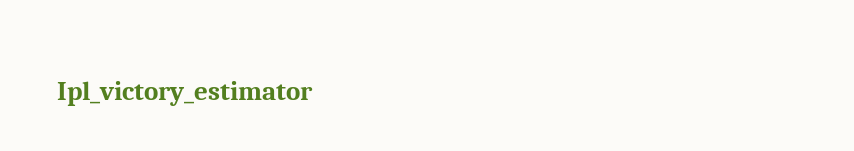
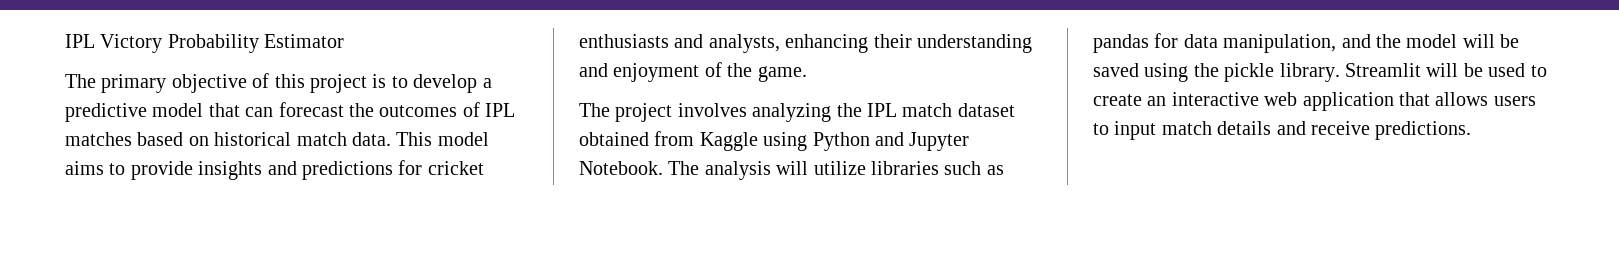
[57,81,313,106] Ipl_victory_estimator -> [65,34,345,53] [65,73,492,93] [65,102,516,122] [65,132,489,146] [65,160,484,180] [579,34,1032,53] [579,62,807,82] [579,103,1015,122] [579,131,970,151] [579,161,1004,180] [1093,33,1520,53] [1093,63,1547,82] [1093,92,1536,111] [1093,121,1472,140] IPL Victory Probability Estimator // The primary objective of this project is to develop a predictive model that can forecast the outcomes of IPL matches based on historical match data. This model aims to provide insights and predictions for cricket enthusiasts and analysts, enhancing their understanding and enjoyment of the game. // The project involves analyzing the IPL match dataset obtained from Kaggle using Python and Jupyter Notebook. The analysis will utilize libraries such as pandas for data manipulation, and the model will be saved using the pickle library. Streamlit will be used to create an interactive web application that allows users to input match details and receive predictions.

